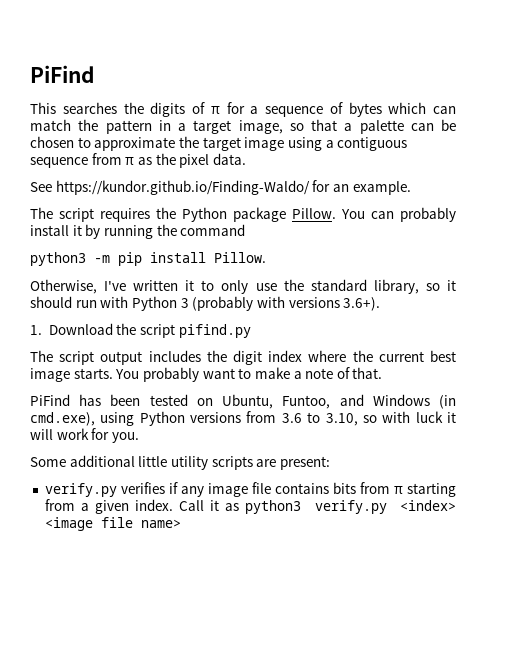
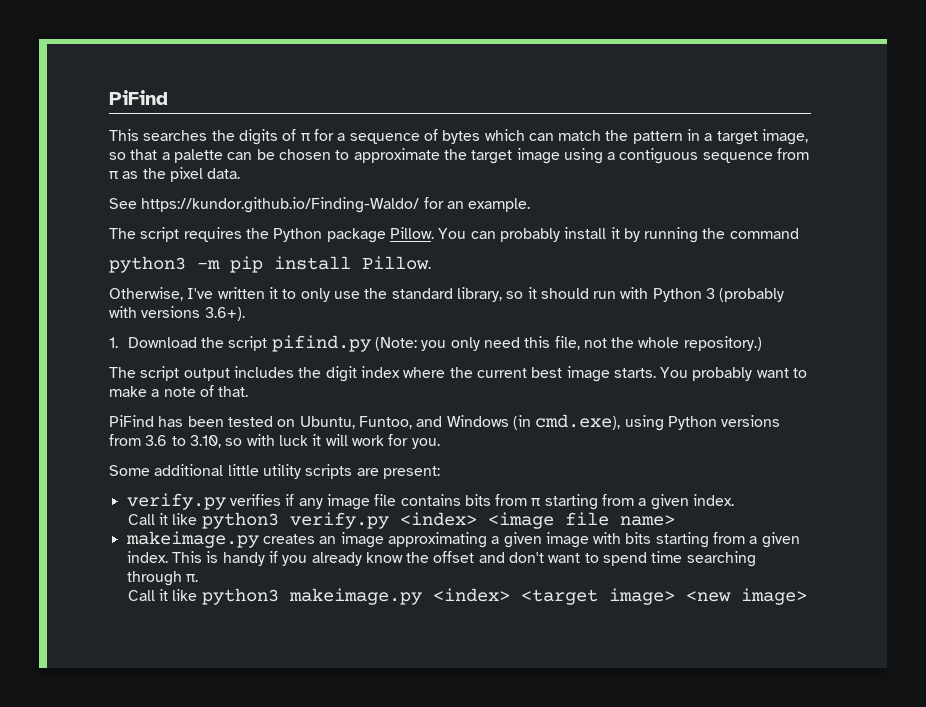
(251, 331) none -> [374,336,762,351] (Note: you only need this file, not the whole repository.)
[179,500,240,511] Call it as -> [127,513,198,525] // Call it like
(181, 523) none -> [125,531,800,548] [126,551,756,567] [126,571,198,586] [127,588,807,605] // makeimage.py creates an image approximating a given image with bits starting from a given index. This is handy if you already know the offset and don't want to spend time searching through π. // Call it like python3 makeimage.py <index> <target image> <new image>

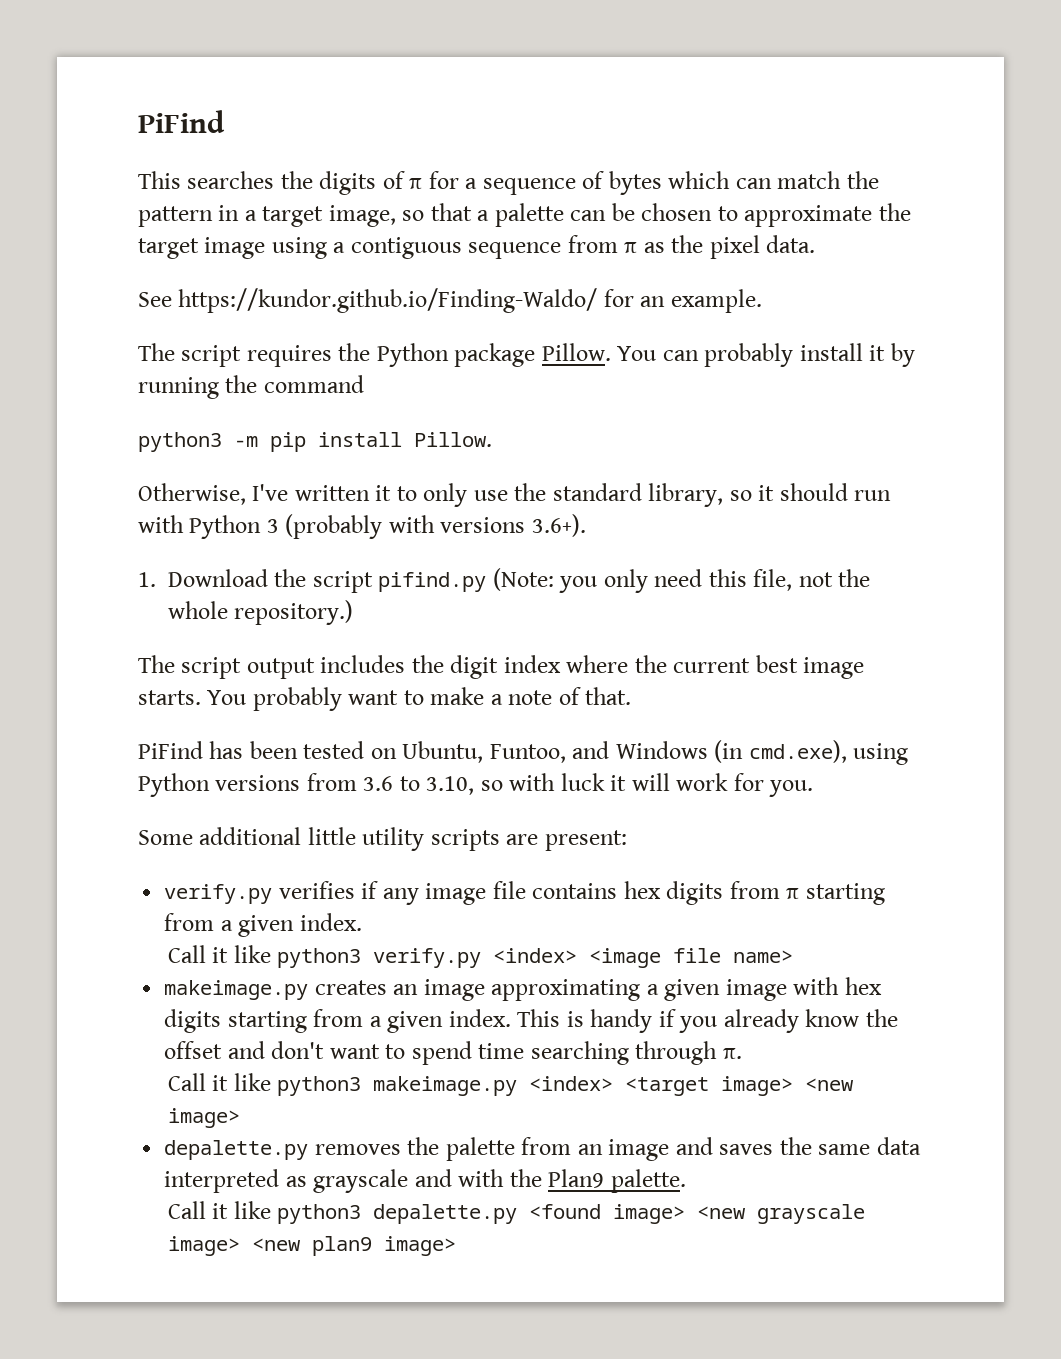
[464,494,491,506] bits -> [623,881,724,905] hex digits
[625,532,652,544] bits -> [844,977,882,995] [164,1009,222,1033] hex digits
(807, 596) none -> [164,1137,921,1161] [164,1169,686,1193] [167,1201,866,1224] [167,1236,456,1256] // depalette.py removes the palette from an image and saves the same data interpreted as grayscale and with the Plan9 palette. // Call it like python3 depalette.py <found image> <new grayscale image> <new plan9 image>

